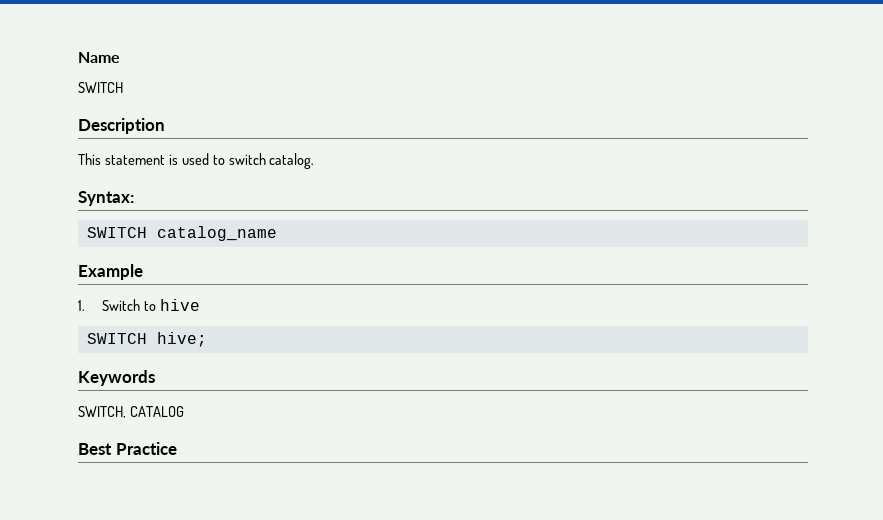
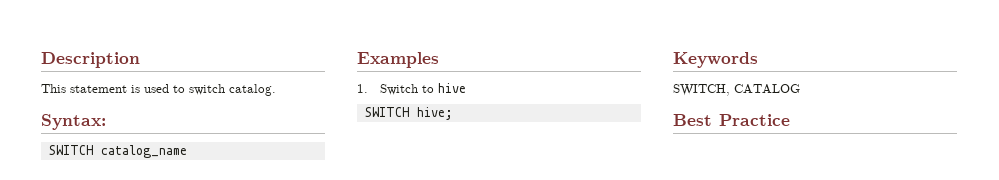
[78,52,120,63] [78,82,123,93] Name // SWITCH // -> (41, 60) none
[78,264,143,280] Example -> [357,52,439,68] Examples

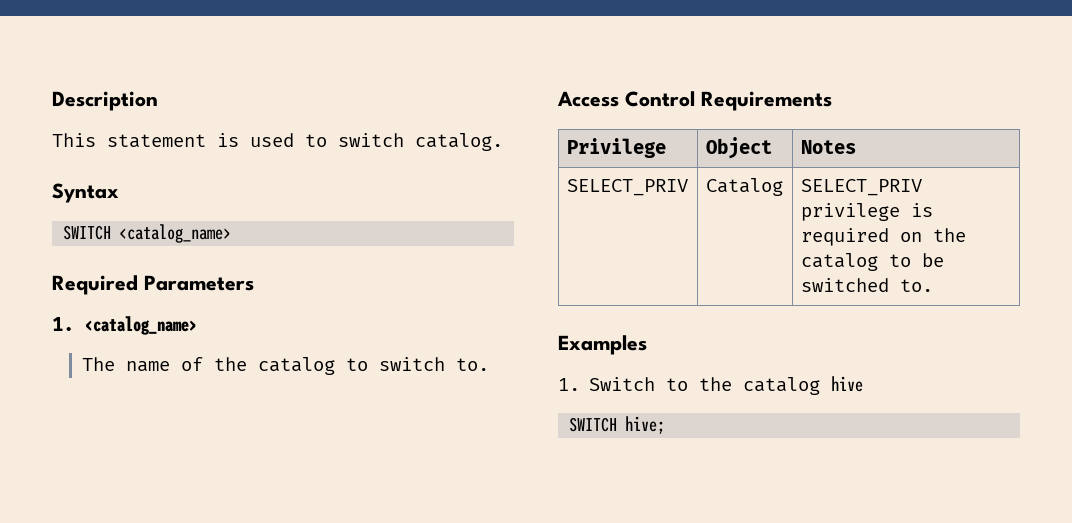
[41,114,106,130] [48,145,187,158] Syntax: // SWITCH catalog_name -> [52,183,119,203] [63,224,232,243] [52,275,254,295] [52,316,197,335] [82,357,490,375] [557,91,832,111] [566,138,666,158] [705,137,772,159] [800,140,856,154] [566,179,688,196] [705,178,783,196] [800,179,922,196] [800,203,933,221] [800,228,966,246] [800,253,944,271] [800,278,933,292] Syntax // SWITCH <catalog_name> // Required Parameters // 1. <catalog_name> // The name of the catalog to switch to. // Access Control Requirements // Privilege | Object | Notes // SELECT_PRIV | Catalog | SELECT_PRIV privilege is required on the catalog to be switched to.
(435, 89) none -> [699,377,821,395] the catalog
[673,52,758,68] [673,84,800,96] [673,114,790,126] // Keywords // SWITCH, CATALOG // Best Practice -> (666, 425) none

